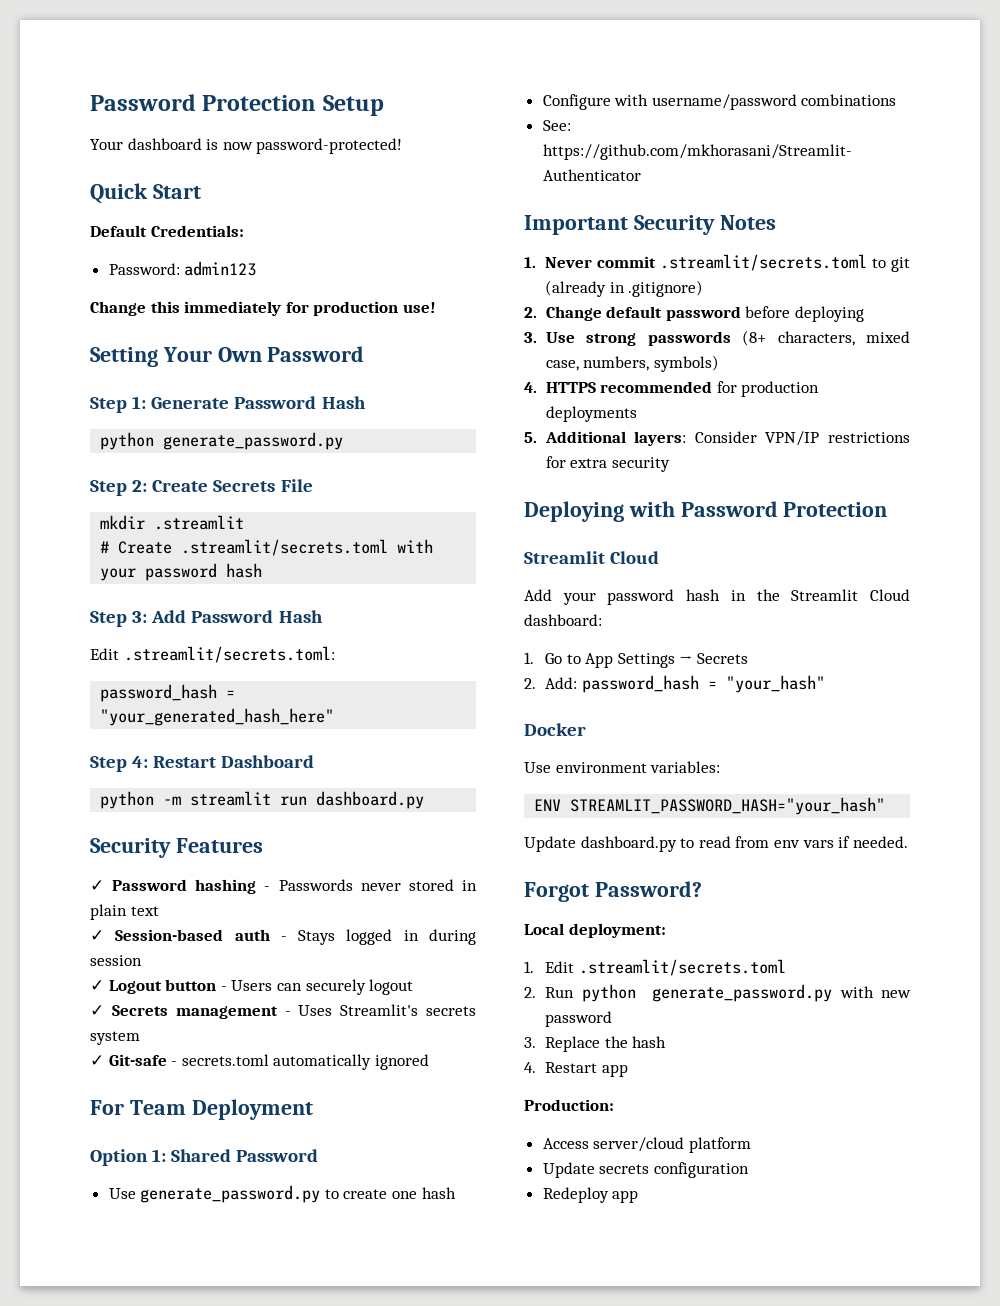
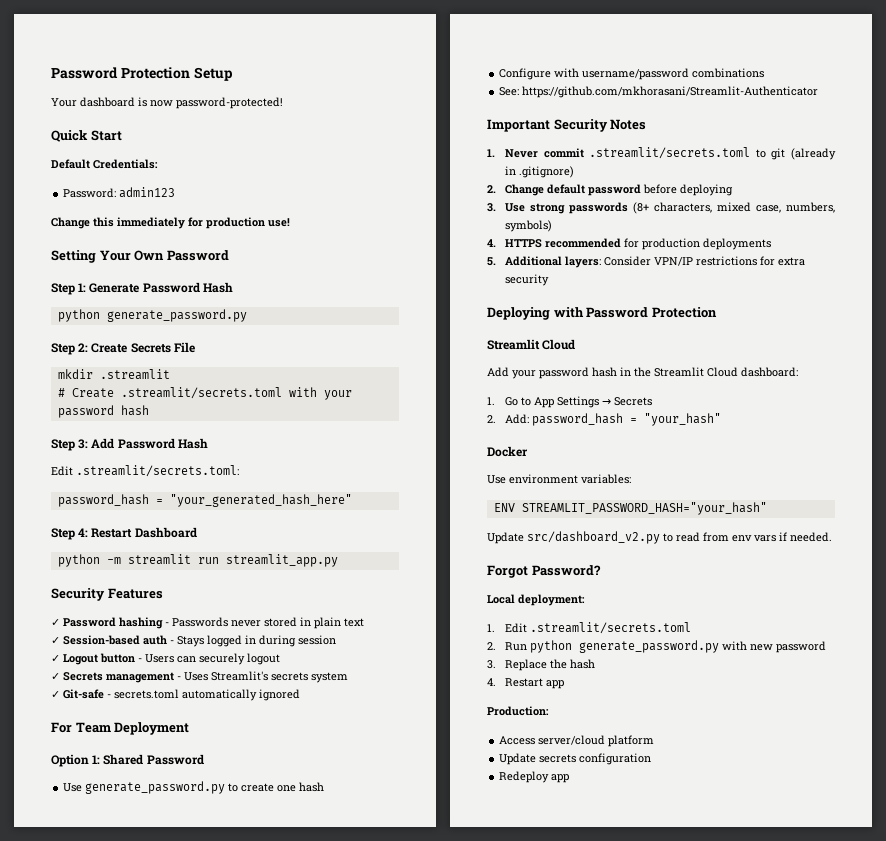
[316,791,425,809] dashboard.py -> [225,554,338,567] streamlit_app.py
[580,836,677,852] dashboard.py -> [527,531,660,544] src/dashboard_v2.py

